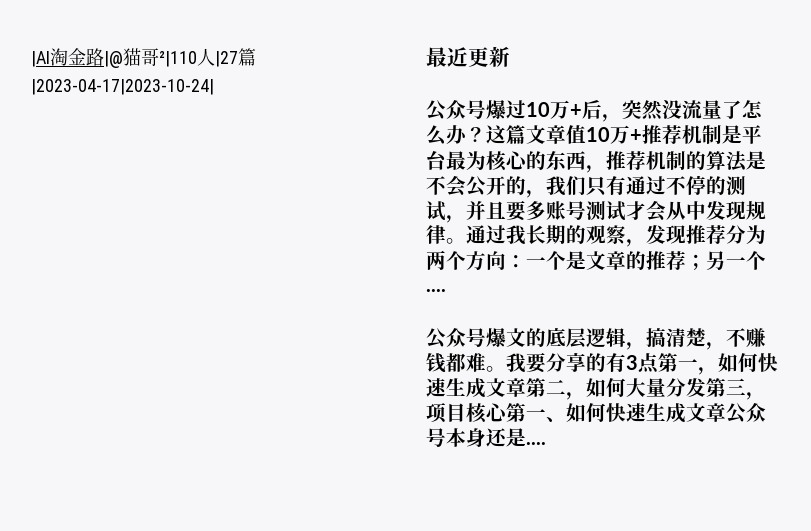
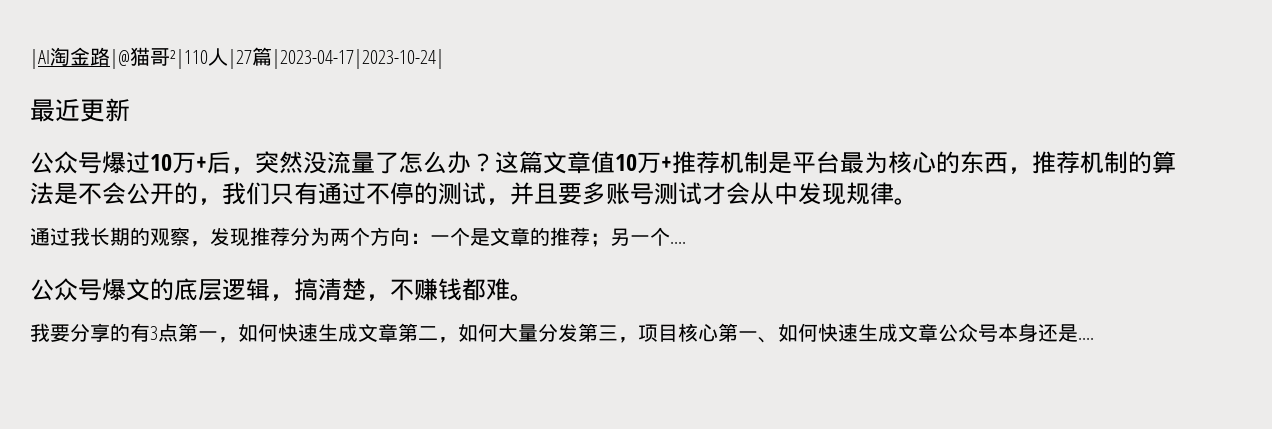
(466, 241) none -> (918, 201) //
(506, 369) none -> (534, 297) //

